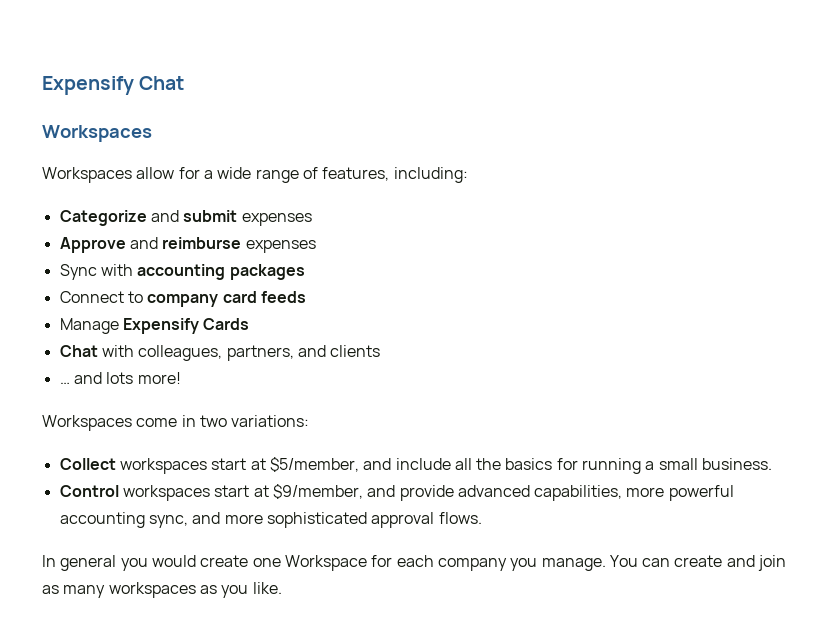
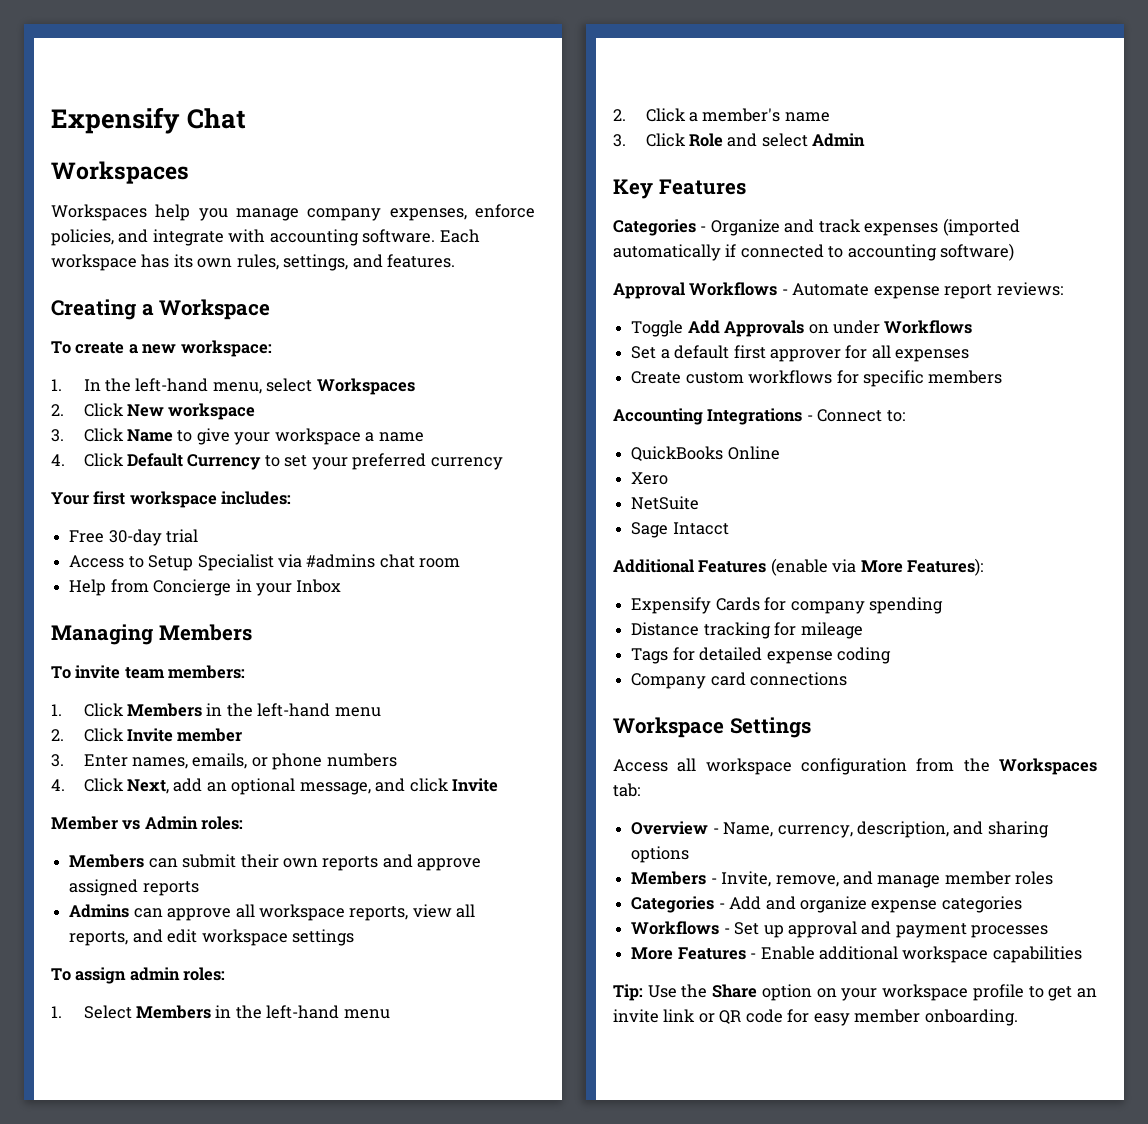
[136,167,468,183] [59,210,312,226] [59,237,316,253] [59,264,305,280] [59,291,306,307] [59,318,250,334] [59,345,381,361] [59,372,181,384] [42,415,310,431] [59,457,773,474] [59,484,734,501] [59,512,482,528] [42,555,787,571] [42,582,282,598] allow for a wide range of features, including: // Categorize and submit expenses // Approve and reimburse expenses // Sync with accounting packages // Connect to company card feeds // Manage Expensify Cards // Chat with colleagues, partners, and clients // … and lots more! // Workspaces come in two variations: // Collect workspaces start at $5/member, and include all the basics for running a small business. // Control workspaces start at $9/member, and provide advanced capabilities, more powerful accounting sync, and more sophisticated approval flows. // In general you would create one Workspace for each company you manage. You can create and join as many workspaces as you like. -> [155,204,535,221] [51,229,480,246] [51,254,456,271] [51,299,271,320] [51,340,272,357] [51,378,415,395] [51,403,256,420] [51,428,424,445] [51,453,503,470] [51,491,292,508] [69,529,199,546] [69,554,461,571] [69,579,342,596] [51,624,252,645] [51,665,246,679] [51,703,381,717] [51,728,243,742] [51,753,397,770] [51,778,499,795] [51,816,244,830] [69,854,482,871] [69,879,199,896] [69,904,476,921] [69,929,354,946] [51,967,226,984] [51,1005,390,1019] [613,108,830,122] [613,133,866,147] [613,179,746,199] [613,218,1020,236] [613,243,1015,261] [613,282,1063,299] [631,320,973,337] [631,345,970,362] [631,370,1003,387] [613,408,905,425] [631,446,780,461] [631,472,669,485] [631,496,700,510] [631,522,729,538] [613,558,984,576] [631,597,943,614] [631,622,863,639] [631,647,891,664] [631,672,848,689] [613,717,811,738] [613,758,1097,775] [613,783,640,797] [631,821,1049,838] [631,846,690,863] [631,871,1054,888] [631,896,1022,913] [631,921,1049,938] [631,946,1082,963] [613,984,1097,1001] [613,1009,1018,1026] help you manage company expenses, enforce policies, and integrate with accounting software. Each workspace has its own rules, settings, and features. // Creating a Workspace // To create a new workspace: // 1. In the left-hand menu, select Workspaces // 2. Click New workspace // 3. Click Name to give your workspace a name // 4. Click Default Currency to set your preferred currency // Your first workspace includes: // Free 30-day trial // Access to Setup Specialist via #admins chat room // Help from Concierge in your Inbox // Managing Members // To invite team members: // 1. Click Members in the left-hand menu // 2. Click Invite member // 3. Enter names, emails, or phone numbers // 4. Click Next, add an optional message, and click Invite // Member vs Admin roles: // Members can submit their own reports and approve assigned reports // Admins can approve all workspace reports, view all reports, and edit workspace settings // To assign admin roles: // 1. Select Members in the left-hand menu // 2. Click a member's name // 3. Click Role and select Admin // Key Features // Categories - Organize and track expenses (imported automatically if connected to accounting software) // Approval Workflows - Automate expense report reviews: // Toggle Add Approvals on under Workflows // Set a default first approver for all expenses // Create custom workflows for specific members // Accounting Integrations - Connect to: // QuickBooks Online // Xero // NetSuite // Sage Intacct // Additional Features (enable via More Features): // Expensify Cards for company spending // Distance tracking for mileage // Tags for detailed expense coding // Company card connections // Workspace Settings // Access all workspace configuration from the Workspaces tab: // Overview - Name, currency, description, and sharing options // Members - Invite, remove, and manage member roles // Categories - Add and organize expense categories // Workflows - Set up approval and payment processes // More Features - Enable additional workspace capabilities // Tip: Use the Share option on your workspace profile to get an invite link or QR code for easy member onboarding.

